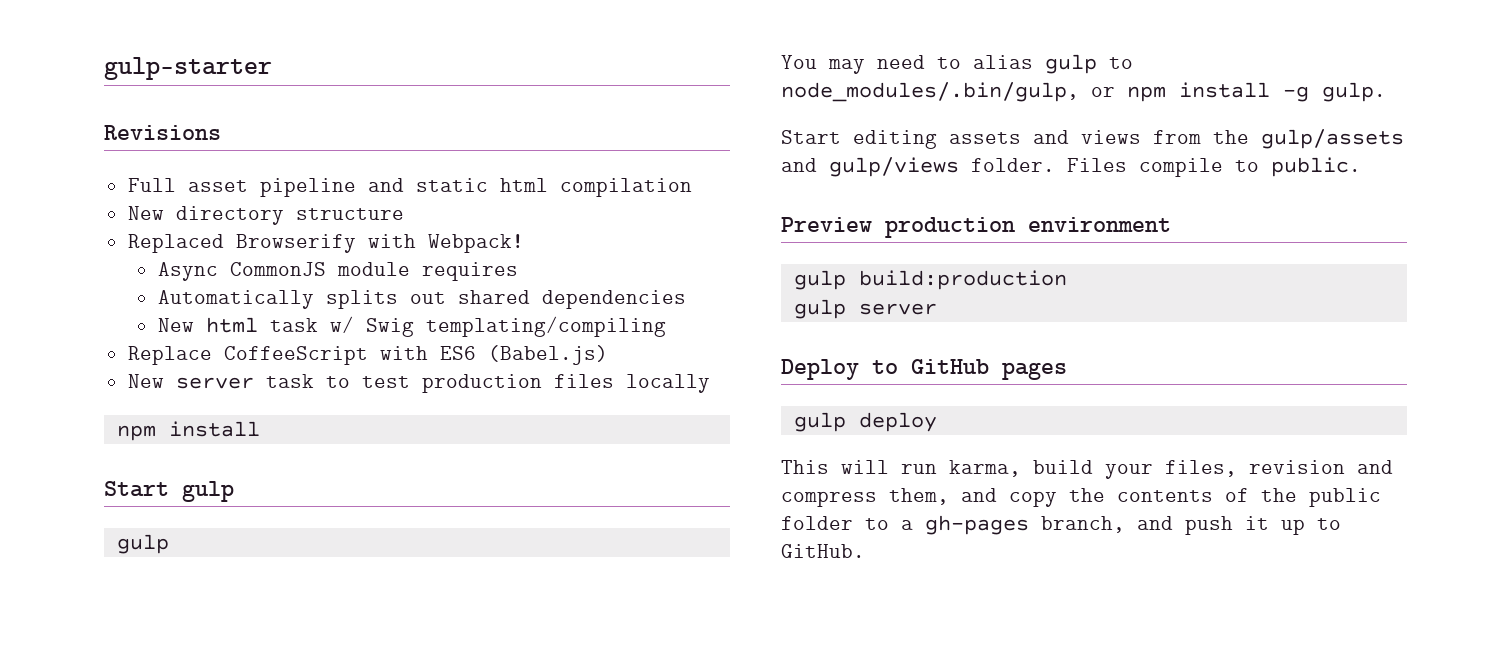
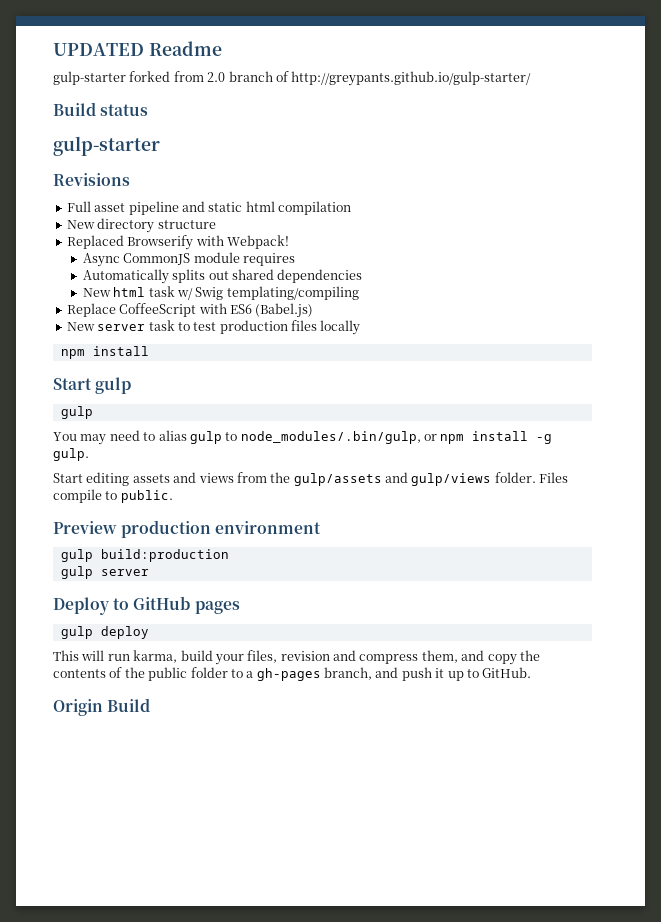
(104, 68) none -> [53,41,222,56] [53,71,532,86] [53,102,149,116] UPDATED Readme // gulp-starter forked from 2.0 branch of http://greypants.github.io/gulp-starter/ // Build status //
(865, 551) none -> [53,698,151,716] // Origin Build

